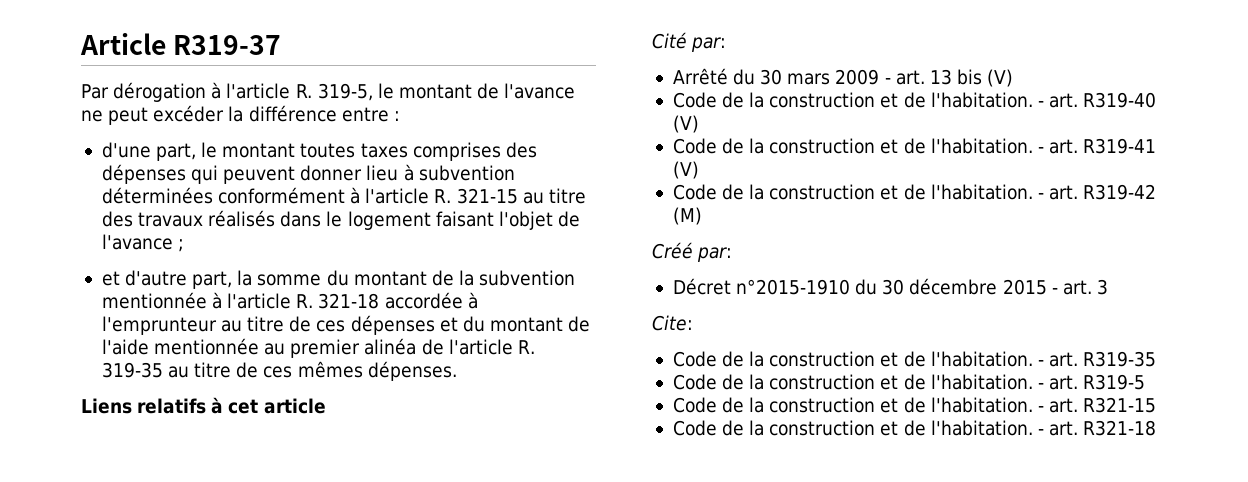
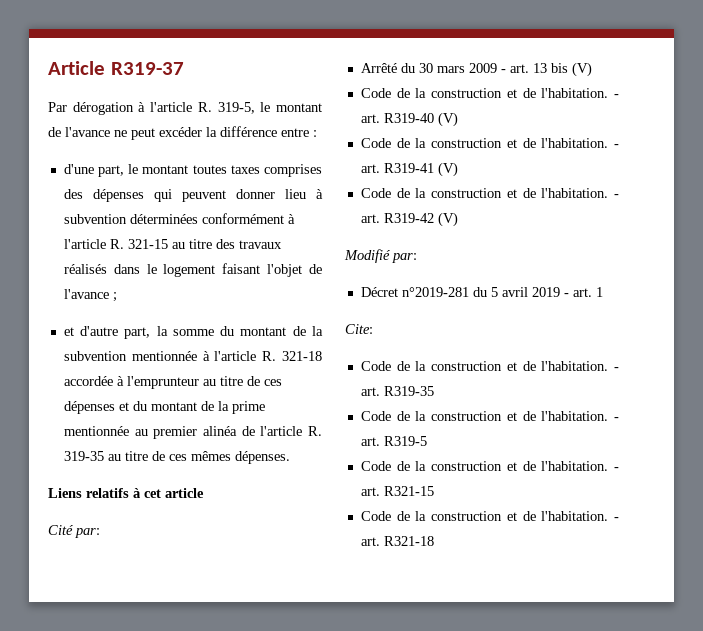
[101,339,149,355] l'aide -> [217,401,265,414] la prime
[672,207,702,225] [652,242,693,259] (M) // Créé -> [437,212,458,227] [344,249,390,263] (V) // Modifié
[736,278,1108,295] n°2015-1910 du 30 décembre 2015 - art. 3 -> [401,287,603,297] n°2019-281 du 5 avril 2019 - art. 1

